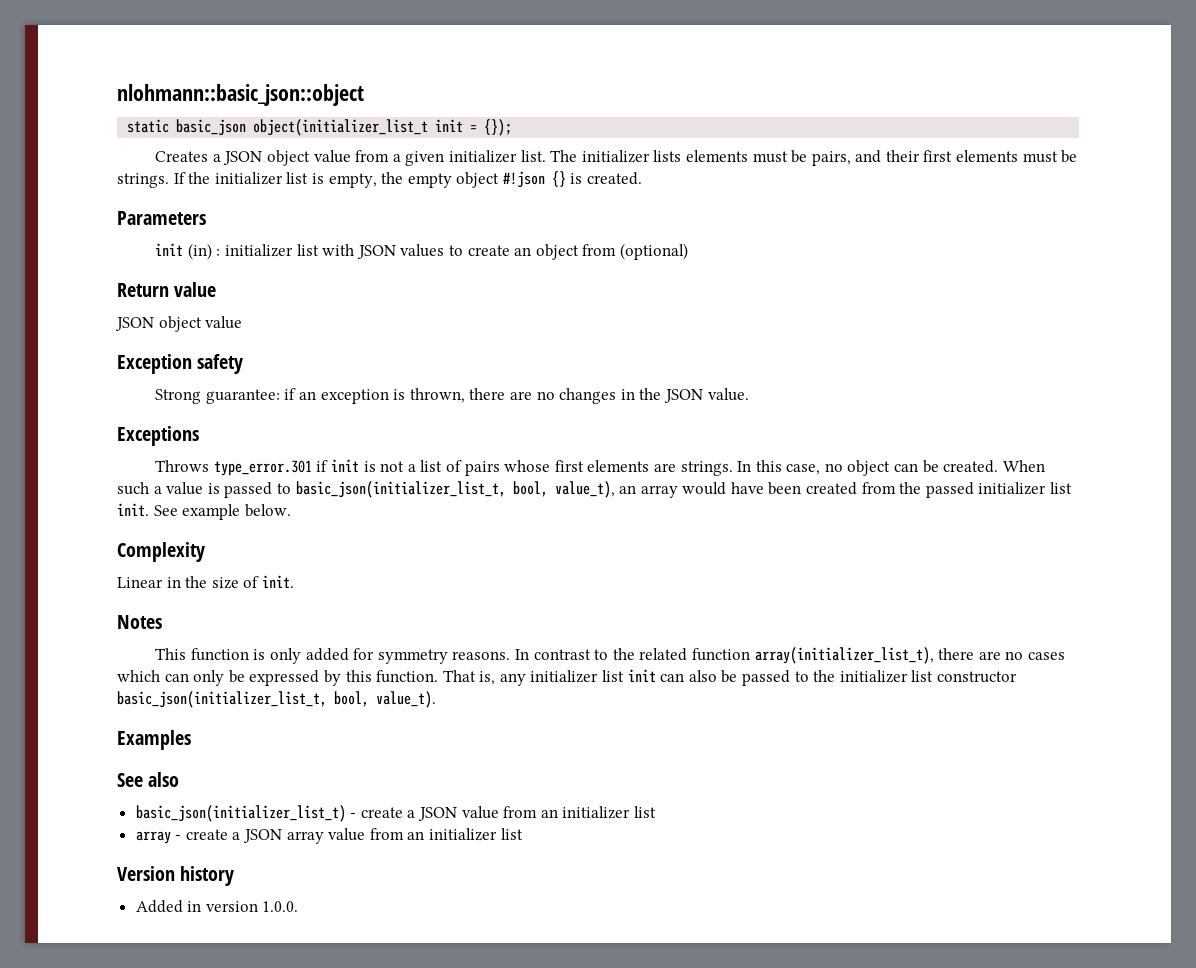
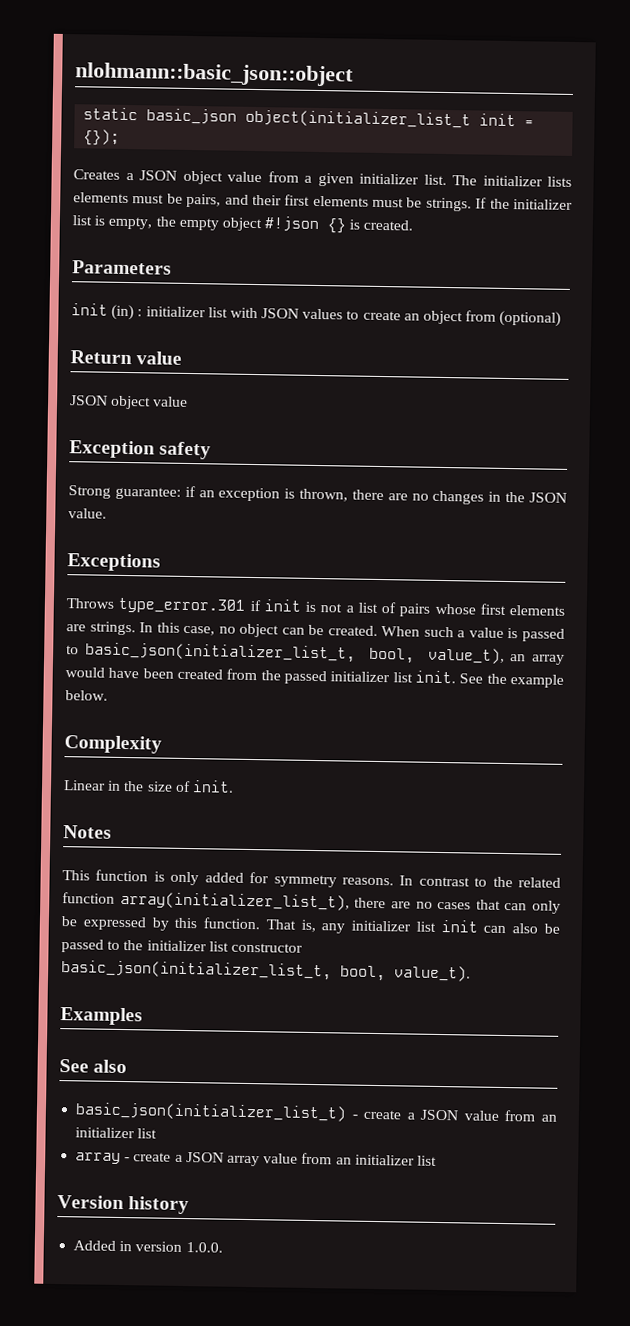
(178, 510) none -> [486,673,507,685] the
[117,670,160,682] which -> [475,899,501,910] that

